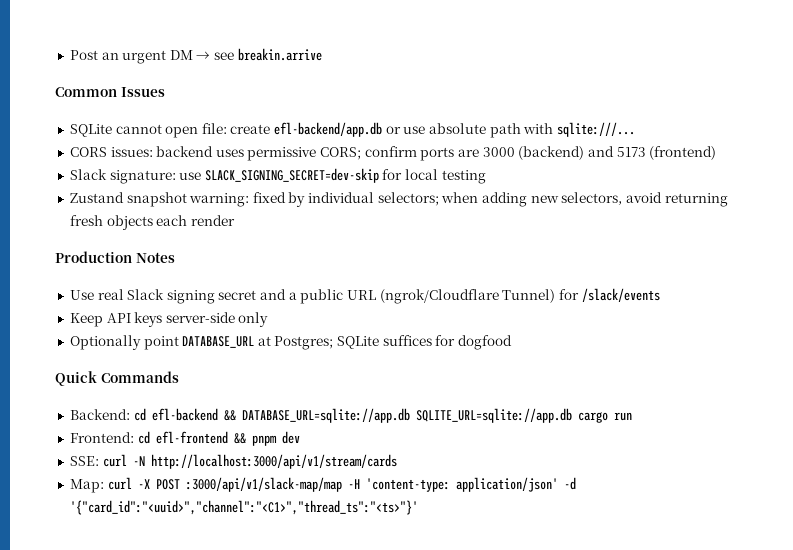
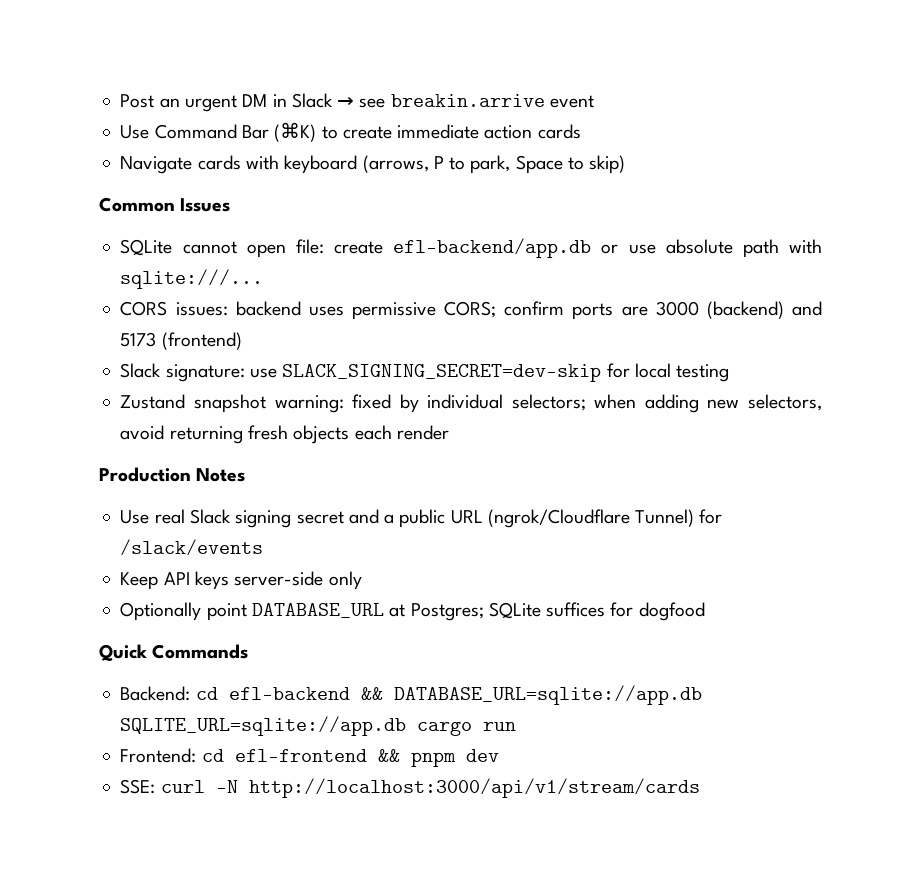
(193, 55) none -> [272,93,333,108] in Slack
(322, 54) none -> [549,95,594,108] [120,122,581,142] [120,155,626,174] event // Use Command Bar (⌘K) to create immediate action cards // Navigate cards with keyboard (arrows, P to park, Space to skip)
[69,477,576,493] [69,500,418,515] // Map: curl -X POST :3000/api/v1/slack-map/map -H 'content-type: application/json' -d '{"card_id":"<uuid>","channel":"<C1>","thread_ts":"<ts>"}' -> (700, 788) none

